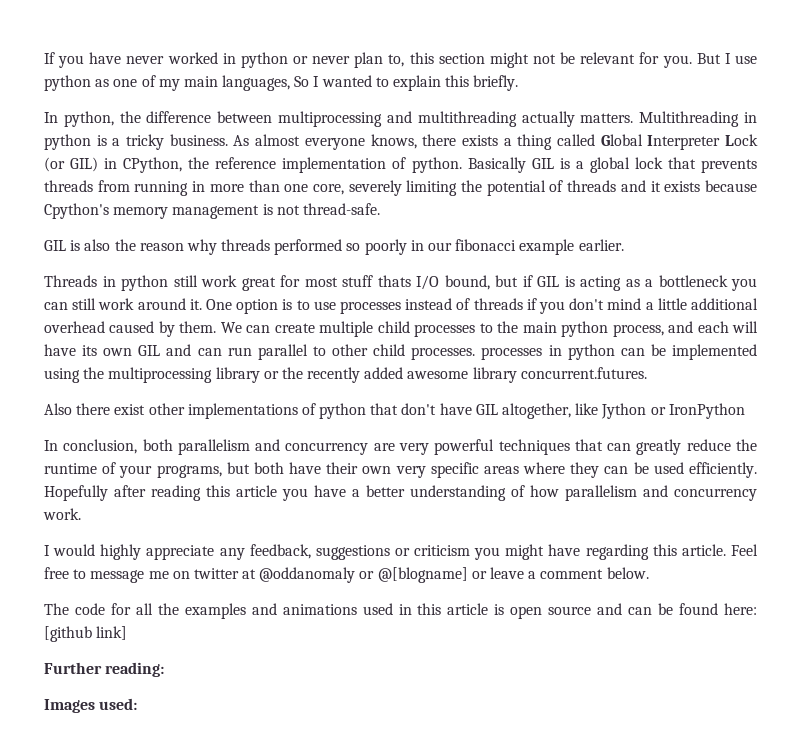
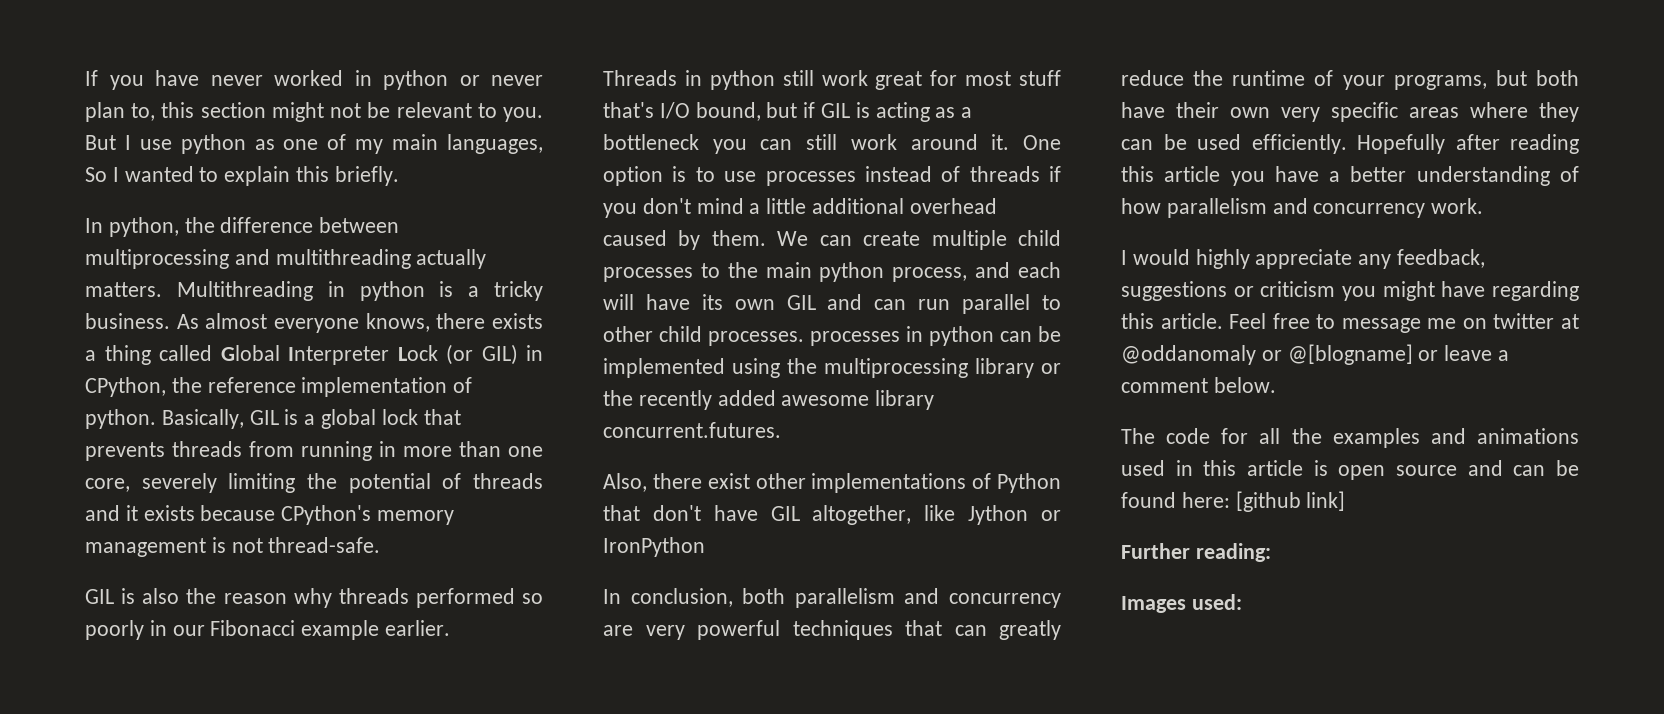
[639,52,660,64] for -> [477,103,497,118] to
[467,157,526,173] Basically -> [161,409,244,429] Basically,
[44,203,109,219] Cpython's -> [281,505,372,525] CPython's
[455,239,517,251] fibonacci -> [210,620,296,636] Fibonacci
[377,275,411,287] thats -> [603,102,654,118] that's
[44,403,72,415] Also -> [603,473,647,492] Also,
[319,403,367,419] python -> [996,473,1061,493] Python

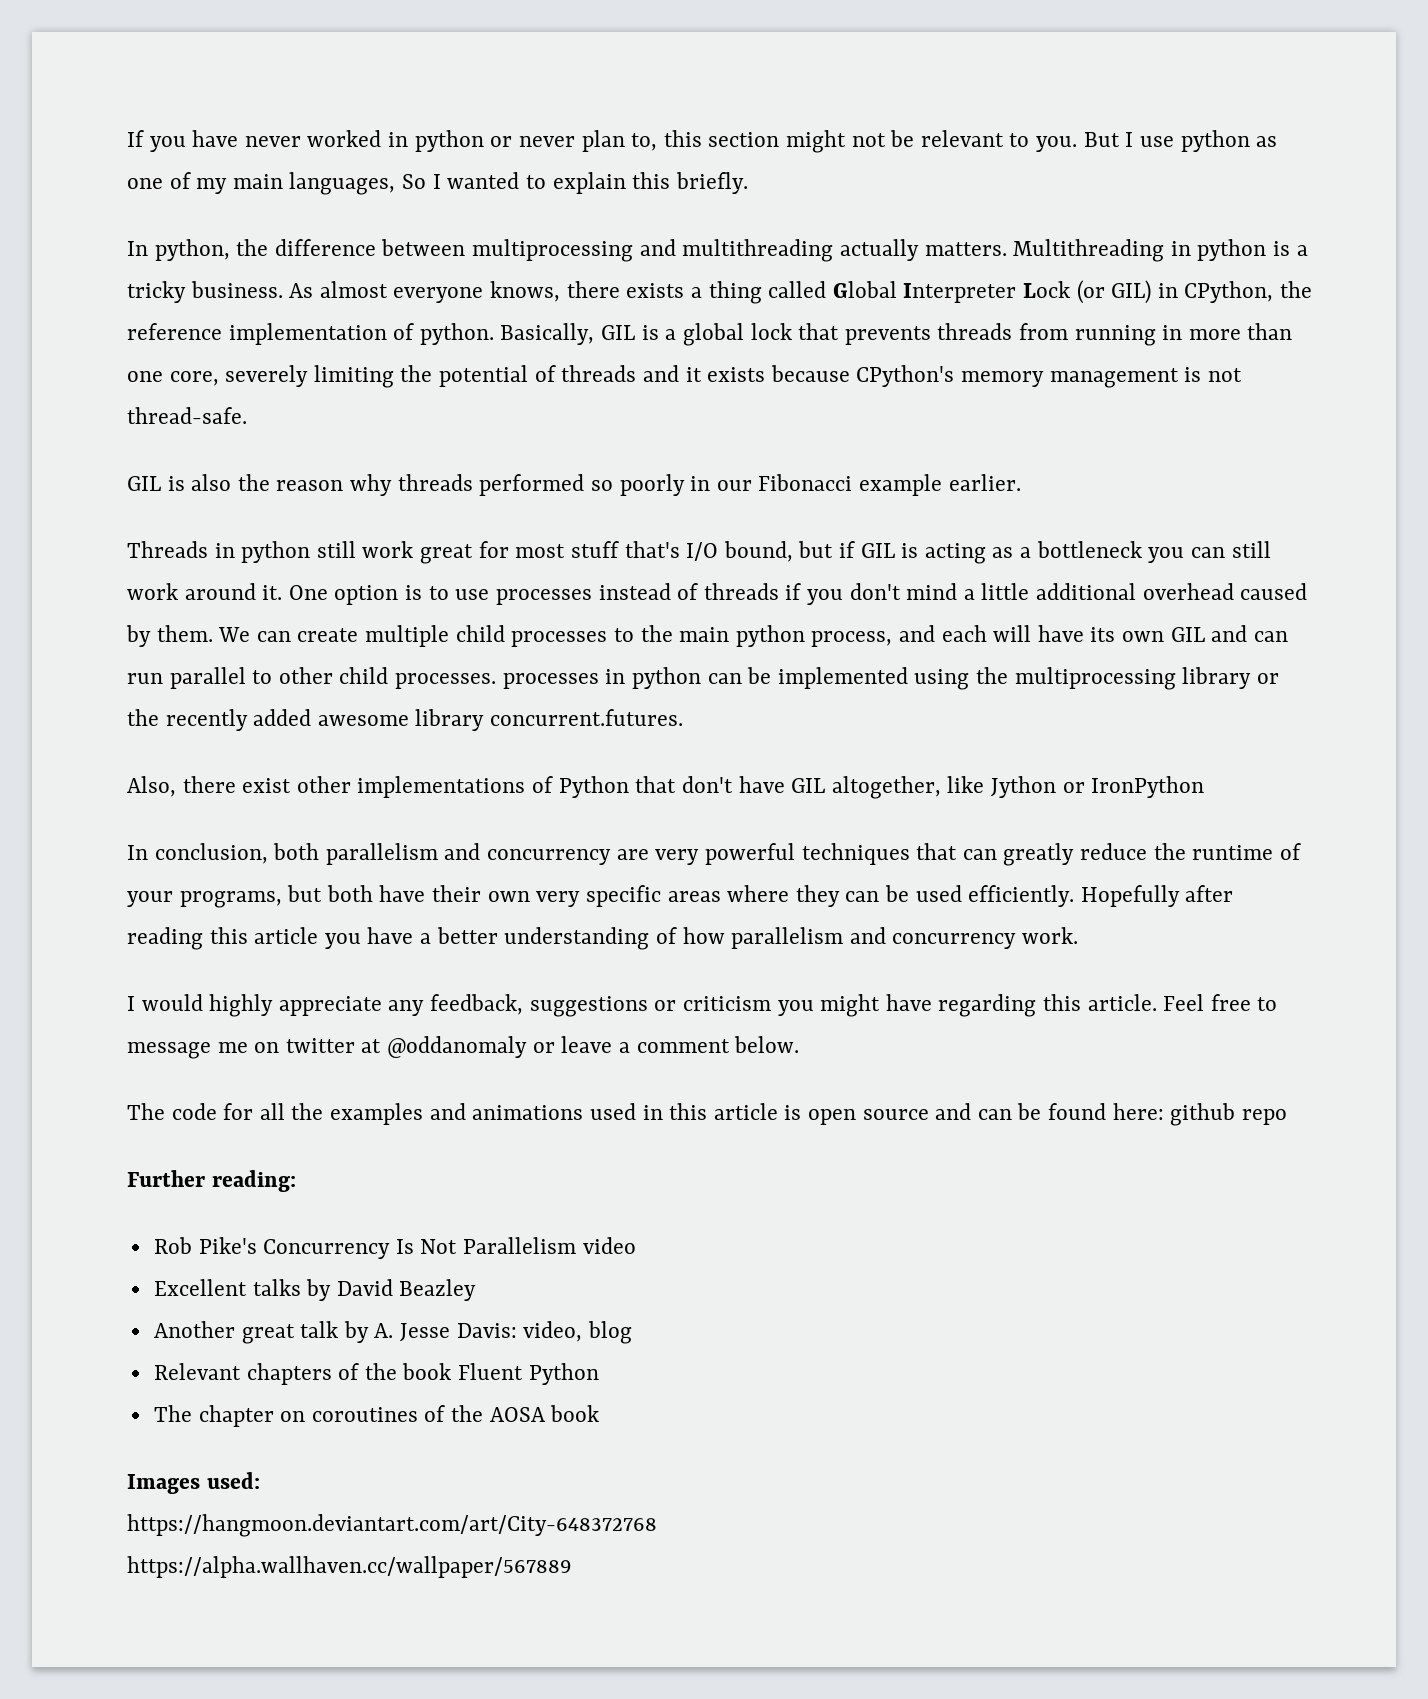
[1287,344,1439,365] @[blogname] or -> (555, 1047) none
[1235,491,1346,512] [github link] -> [1170,1103,1287,1126] github repo
(1271, 552) none -> [153,1237,636,1259] [153,1279,477,1301] [153,1321,632,1344] [153,1363,599,1385] [153,1405,600,1427] // Rob Pike's Concurrency Is Not Parallelism video // Excellent talks by David Beazley // Another great talk by A. Jesse Davis: video, blog // Relevant chapters of the book Fluent Python // The chapter on coroutines of the AOSA book
(1242, 602) none -> [127,1514,657,1537] [127,1556,572,1578] // https://hangmoon.deviantart.com/art/City-648372768 // https://alpha.wallhaven.cc/wallpaper/567889

